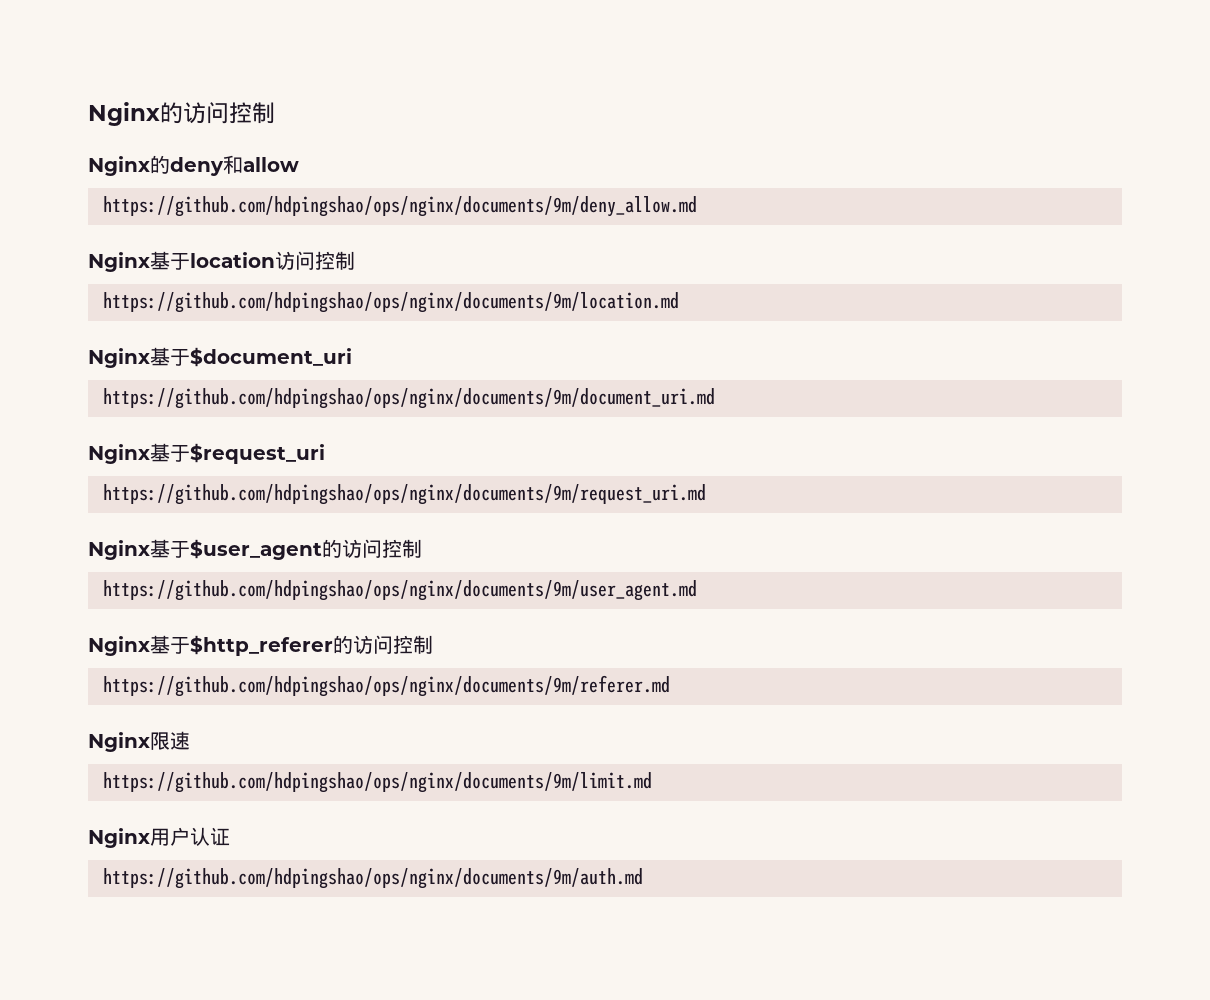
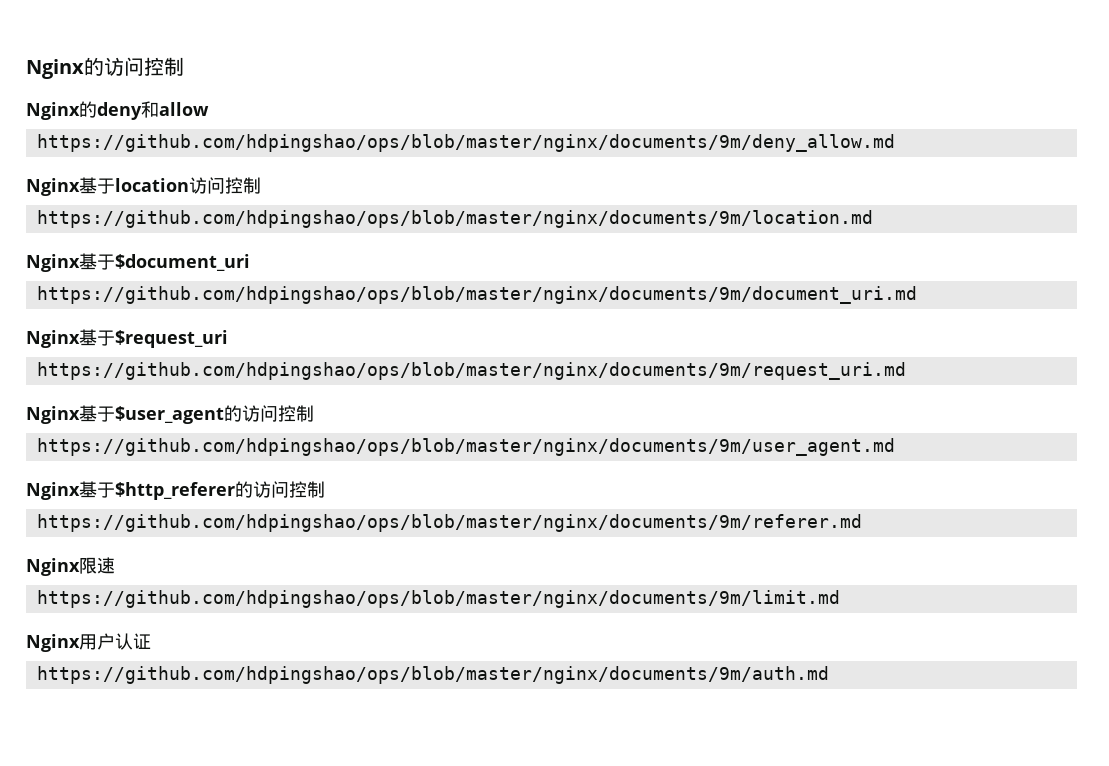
[102,196,697,217] https://github.com/hdpingshao/ops/nginx/documents/9m/deny_allow.md -> [36,134,895,152] https://github.com/hdpingshao/ops/blob/master/nginx/documents/9m/deny_allow.md
[102,292,679,313] https://github.com/hdpingshao/ops/nginx/documents/9m/location.md -> [36,210,873,228] https://github.com/hdpingshao/ops/blob/master/nginx/documents/9m/location.md
[102,388,715,409] https://github.com/hdpingshao/ops/nginx/documents/9m/document_uri.md -> [36,286,917,304] https://github.com/hdpingshao/ops/blob/master/nginx/documents/9m/document_uri.md
[102,484,706,505] https://github.com/hdpingshao/ops/nginx/documents/9m/request_uri.md -> [36,362,906,380] https://github.com/hdpingshao/ops/blob/master/nginx/documents/9m/request_uri.md
[102,580,697,601] https://github.com/hdpingshao/ops/nginx/documents/9m/user_agent.md -> [36,438,895,456] https://github.com/hdpingshao/ops/blob/master/nginx/documents/9m/user_agent.md
[102,675,670,697] https://github.com/hdpingshao/ops/nginx/documents/9m/referer.md -> [36,514,862,532] https://github.com/hdpingshao/ops/blob/master/nginx/documents/9m/referer.md
[102,772,652,793] https://github.com/hdpingshao/ops/nginx/documents/9m/limit.md -> [36,590,840,608] https://github.com/hdpingshao/ops/blob/master/nginx/documents/9m/limit.md
[102,868,643,889] https://github.com/hdpingshao/ops/nginx/documents/9m/auth.md -> [36,666,829,684] https://github.com/hdpingshao/ops/blob/master/nginx/documents/9m/auth.md

